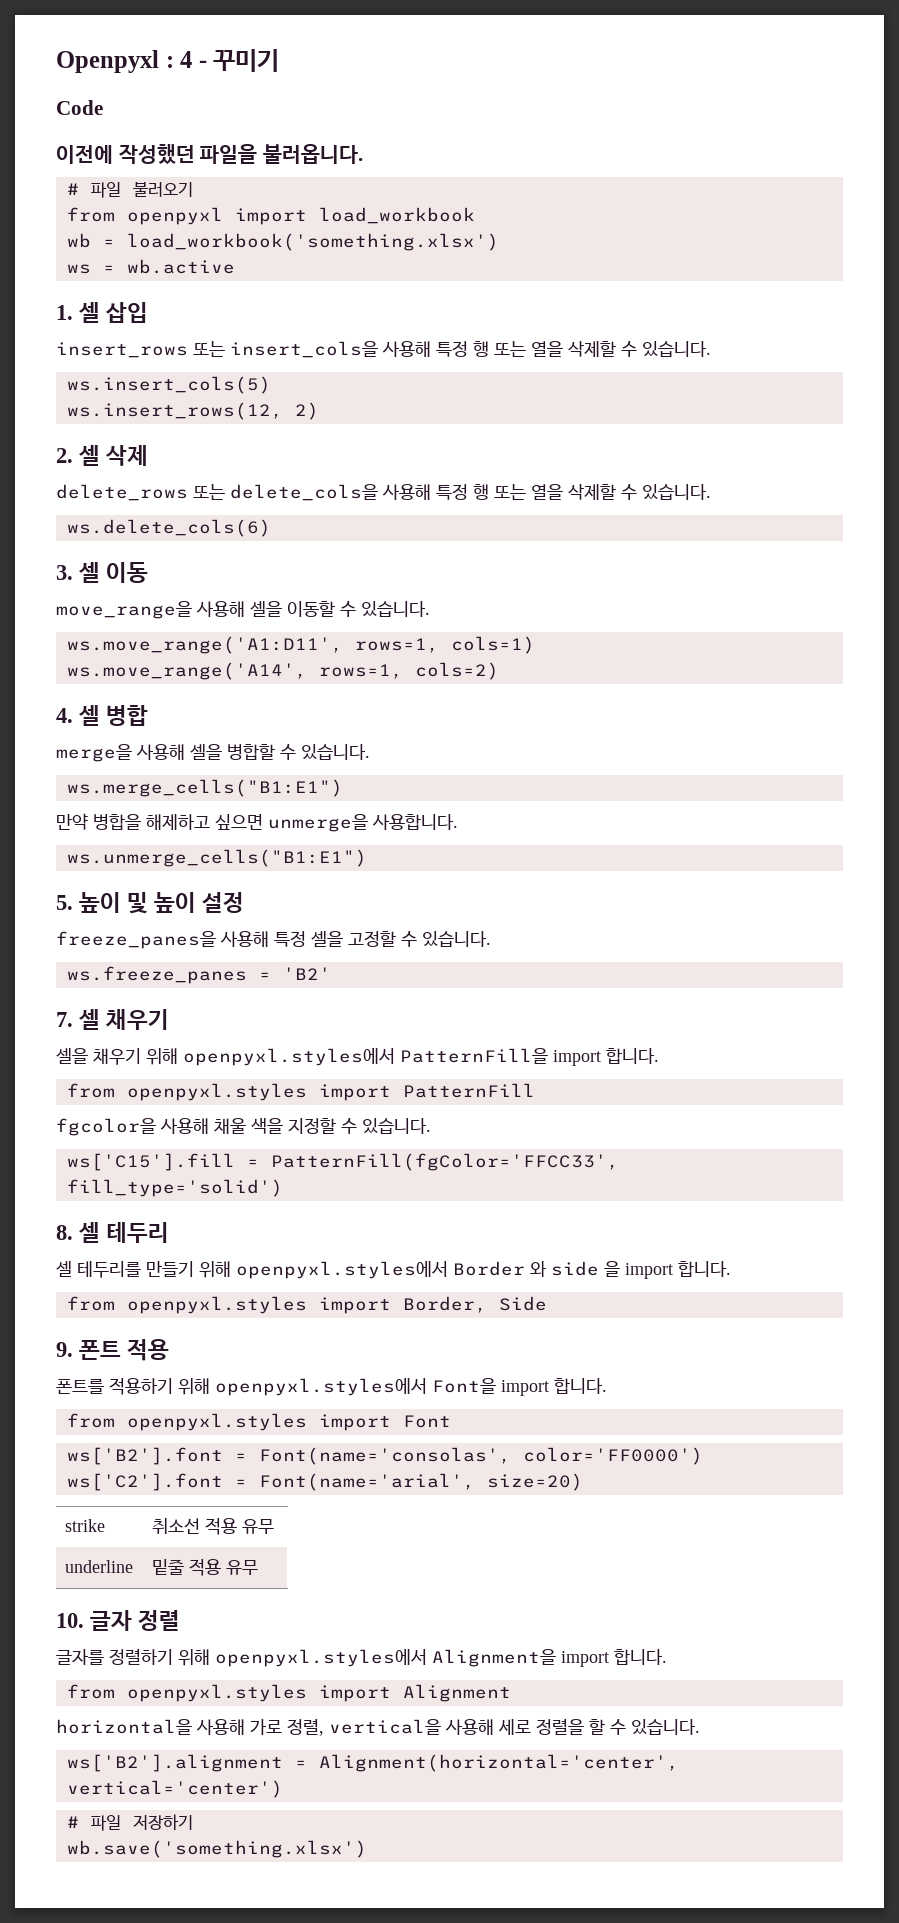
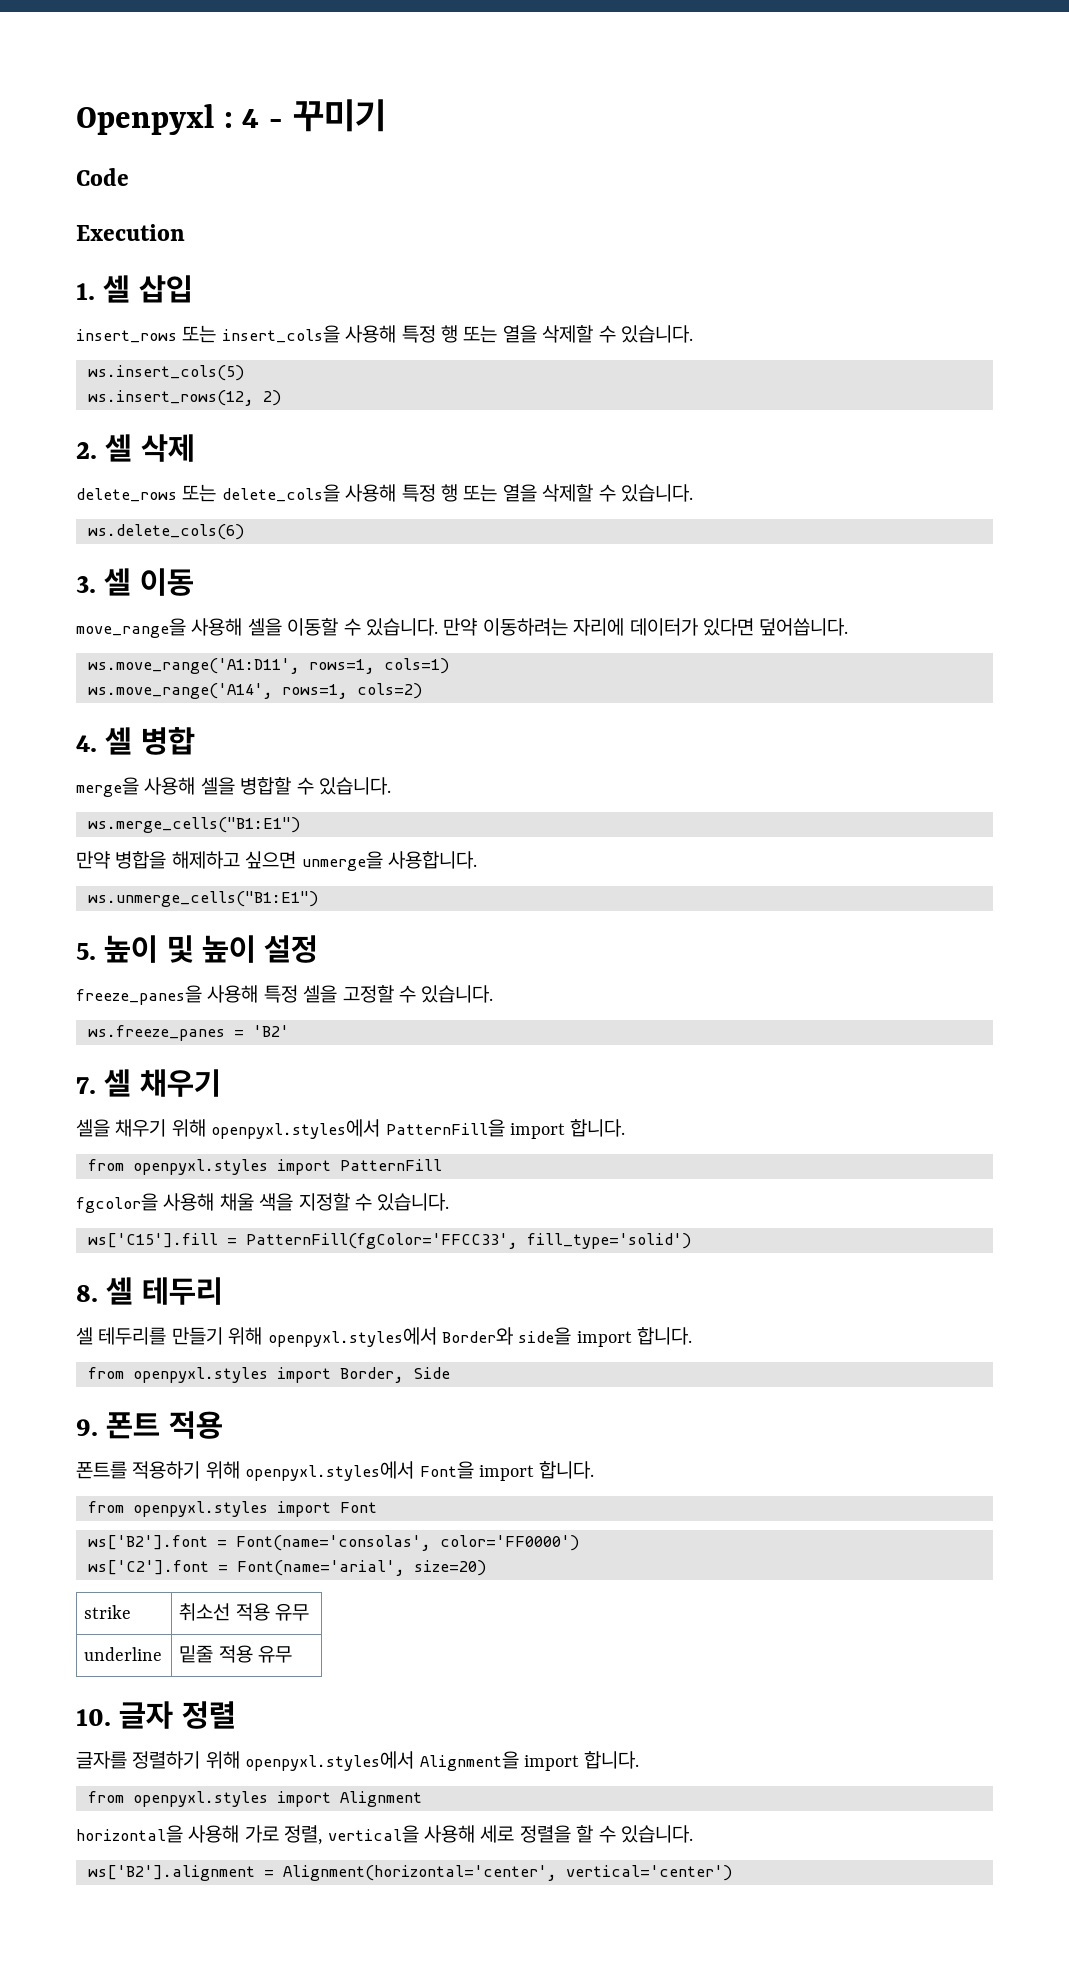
[56,144,364,165] [66,182,193,198] [66,207,475,225] [66,233,499,251] [66,259,235,274] 이전에 작성했던 파일을 불러옵니다. // # 파일 불러오기 // from openpyxl import load_workbook // wb = load_workbook('something.xlsx') // ws = wb.active -> [76,224,185,241] Execution
(430, 609) none -> [443,618,849,636] 만약 이동하려는 자리에 데이터가 있다면 덮어씁니다.
[453,1261,620,1277] Border 와 side 을 -> [442,1327,572,1345] Border와 side을
[66,1814,193,1831] [66,1840,367,1858] // # 파일 저장하기 // wb.save('something.xlsx') -> (732, 1873) none

